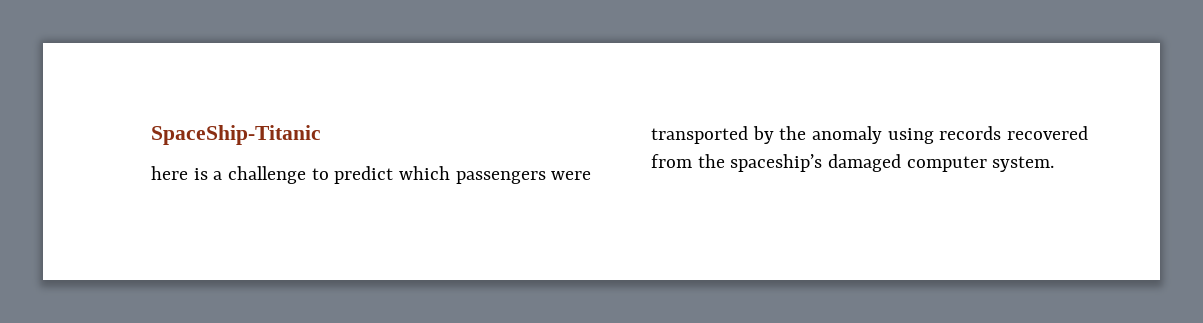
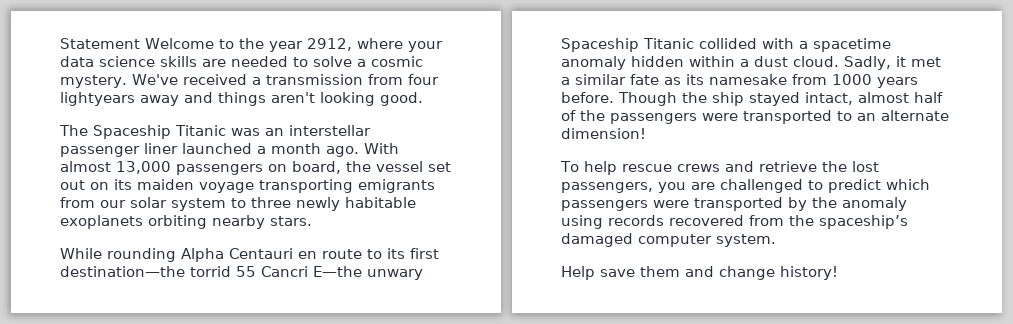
[151,125,321,145] [151,166,307,184] SpaceShip-Titanic // here is a challenge -> [60,38,443,52] [60,56,423,67] [60,74,439,88] [60,92,423,106] [59,125,371,139] [60,143,399,157] [60,161,451,175] [60,179,435,193] [60,197,416,211] [60,215,312,229] [60,248,439,262] [60,266,423,280] [561,38,891,52] [561,56,941,70] [561,74,918,88] [561,92,943,106] [561,110,949,124] [561,128,646,139] [560,161,879,175] [561,179,803,193] Statement Welcome to the year 2912, where your data science skills are needed to solve a cosmic mystery. We've received a transmission from four lightyears away and things aren't looking good. // The Spaceship Titanic was an interstellar passenger liner launched a month ago. With almost 13,000 passengers on board, the vessel set out on its maiden voyage transporting emigrants from our solar system to three newly habitable exoplanets orbiting nearby stars. // While rounding Alpha Centauri en route to its first destination—the torrid 55 Cancri E—the unwary Spaceship Titanic collided with a spacetime anomaly hidden within a dust cloud. Sadly, it met a similar fate as its namesake from 1000 years before. Though the ship stayed intact, almost half of the passengers were transported to an alternate dimension! // To help rescue crews and retrieve the lost passengers, you are challenged
(1055, 164) none -> [561,266,838,280] // Help save them and change history!

